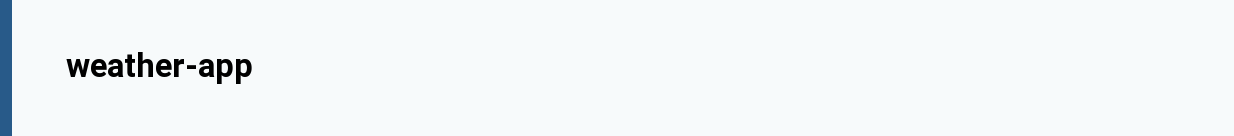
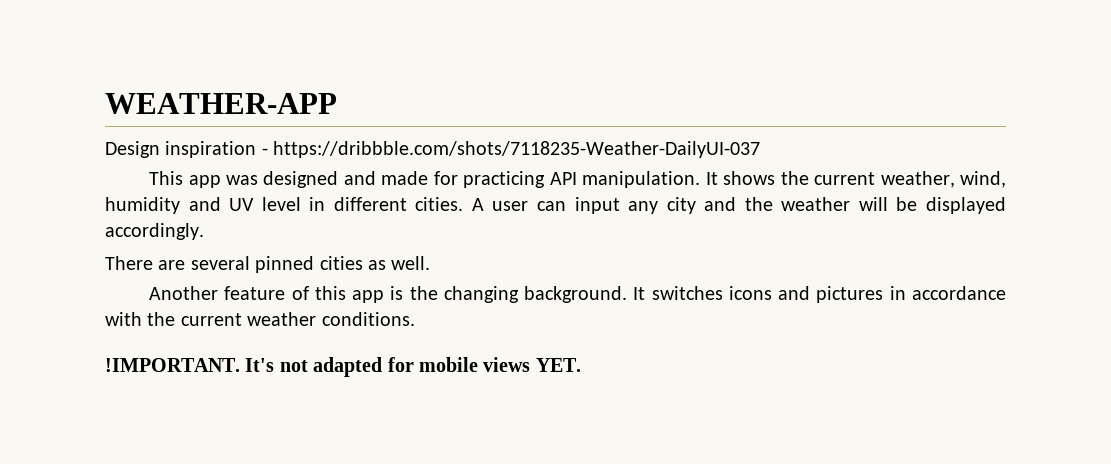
[66,52,253,84] weather-app -> [105,93,337,114] [105,141,761,158] [149,171,1006,188] [105,197,1006,214] [105,223,204,240] [105,256,431,273] [149,286,1007,303] [105,312,415,326] [105,357,581,377] WEATHER-APP // Design inspiration - https://dribbble.com/shots/7118235-Weather-DailyUI-037 // This app was designed and made for practicing API manipulation. It shows the current weather, wind, humidity and UV level in different cities. A user can input any city and the weather will be displayed accordingly. // There are several pinned cities as well. // Another feature of this app is the changing background. It switches icons and pictures in accordance with the current weather conditions. // !IMPORTANT. It's not adapted for mobile views YET.

